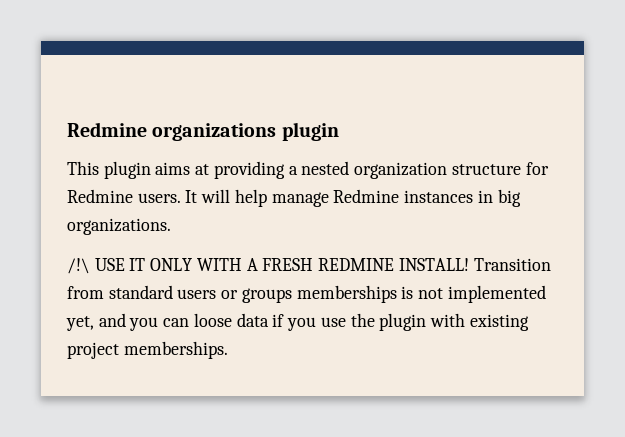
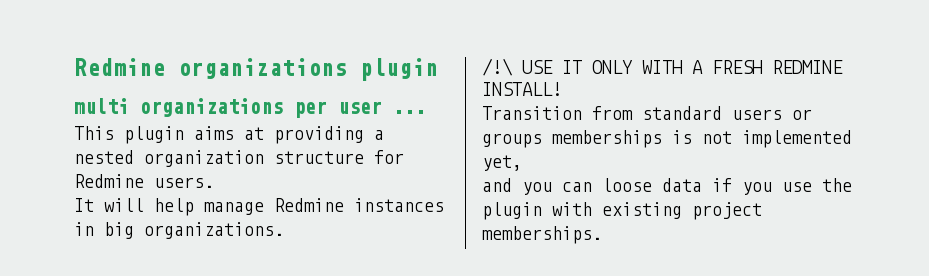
(339, 131) none -> [74,98,426,118] // multi organizations per user ...
(181, 198) none -> (214, 182) //
(469, 264) none -> (562, 89) //
(94, 323) none -> (522, 163) //

